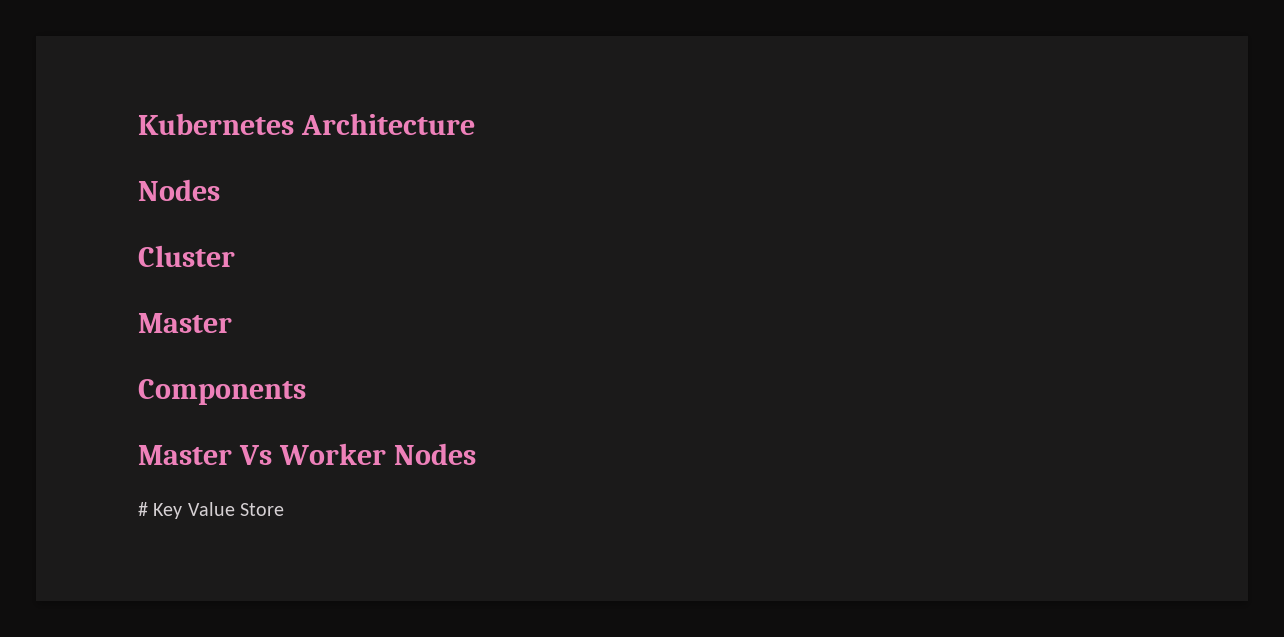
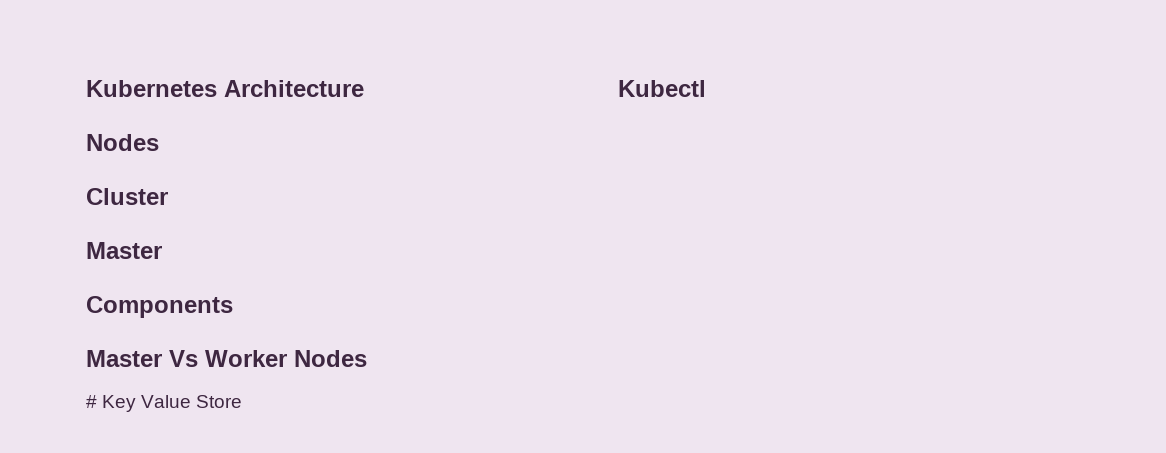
(285, 509) none -> [618,80,706,97] // Kubectl

